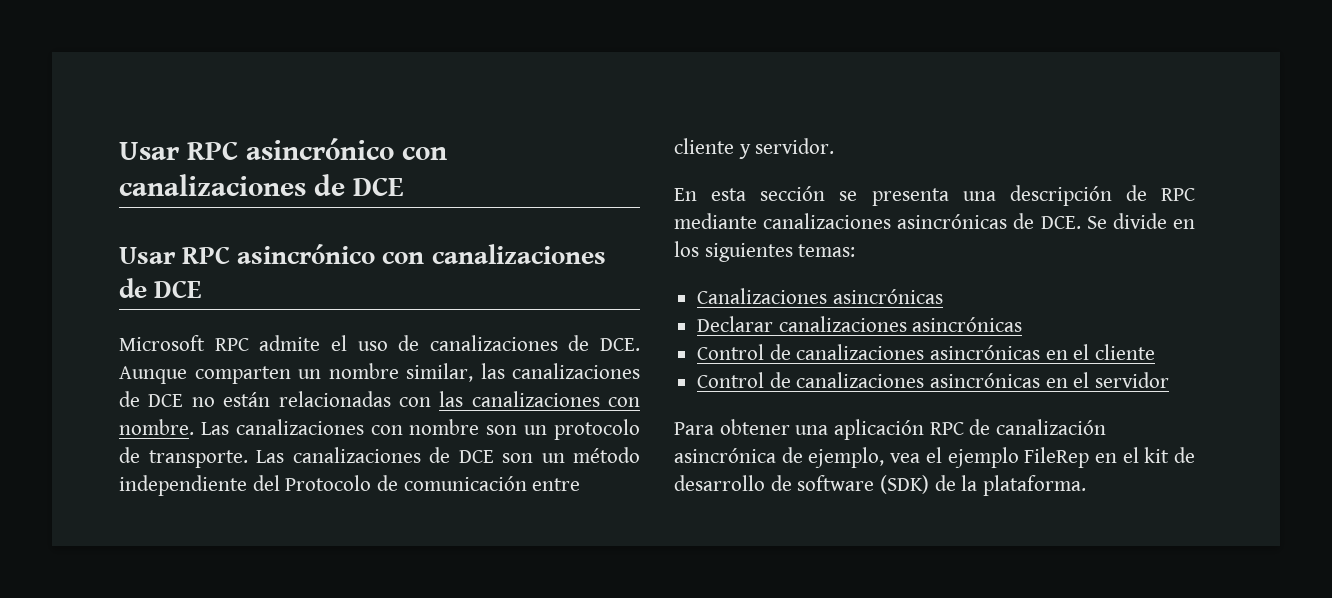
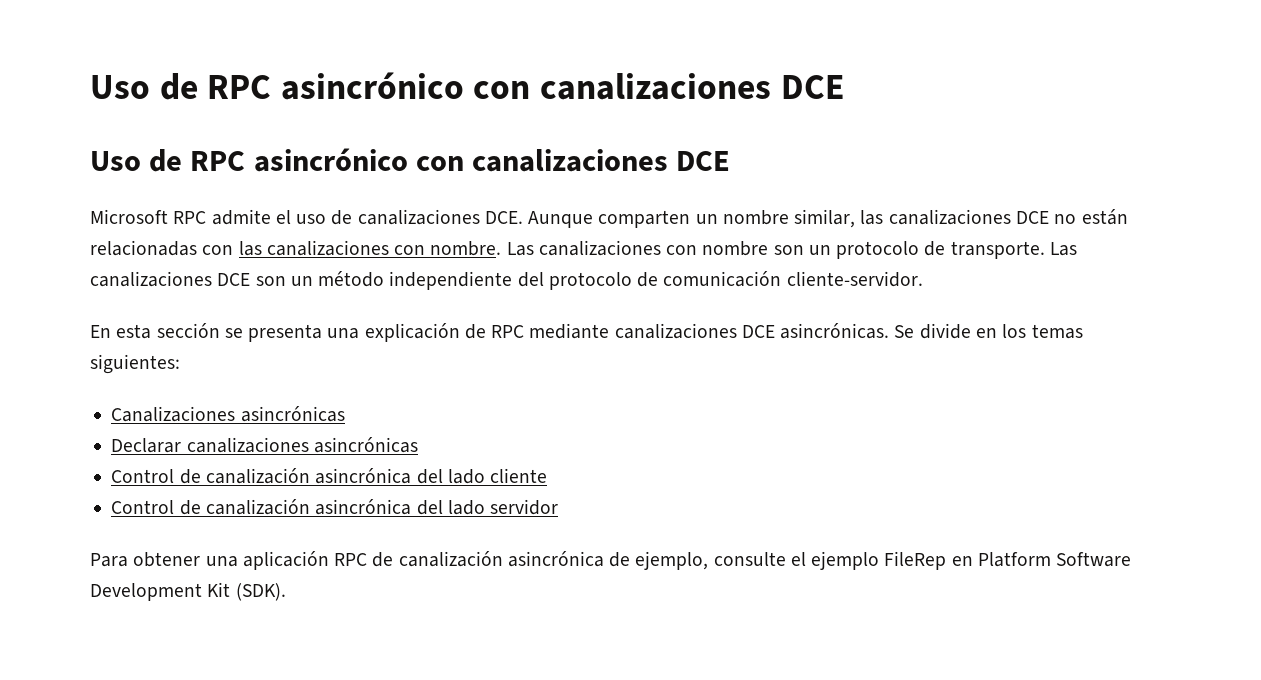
[119,138,447,160] [119,174,404,196] [119,244,606,264] [119,278,147,298] Usar RPC asincrónico con canalizaciones de DCE // Usar RPC asincrónico con canalizaciones de -> [90,72,844,100] [90,148,669,172] Uso de RPC asincrónico con canalizaciones DCE // Uso de RPC asincrónico con canalizaciones
[568,335,590,351] de -> (480, 217) none
[119,391,140,407] de -> (1011, 217) none
[429,447,450,463] de -> (212, 279) none
[285,475,372,491] Protocolo -> [548,272,632,290] protocolo
[532,478,581,491] [674,138,835,159] entre cliente y servidor. -> [786,271,923,287] cliente-servidor.
[1009,185,1112,206] descripción -> [364,323,460,342] explicación
[897,213,1081,229] asincrónicas de DCE. -> [741,323,890,339] DCE asincrónicas.
[704,243,856,262] siguientes temas: -> [1031,324,1083,339] [90,354,180,374] temas siguientes:
[796,344,1090,360] canalizaciones asincrónicas en el -> [205,468,485,484] canalización asincrónica del lado
[796,372,1090,388] canalizaciones asincrónicas en el -> [205,499,485,515] canalización asincrónica del lado
[890,453,921,463] vea -> [713,552,786,566] consulte
[1122,447,1195,463] [674,475,1087,496] el kit de desarrollo de software (SDK) de la plataforma. -> [977,552,1132,567] [90,582,286,601] Platform Software Development Kit (SDK).

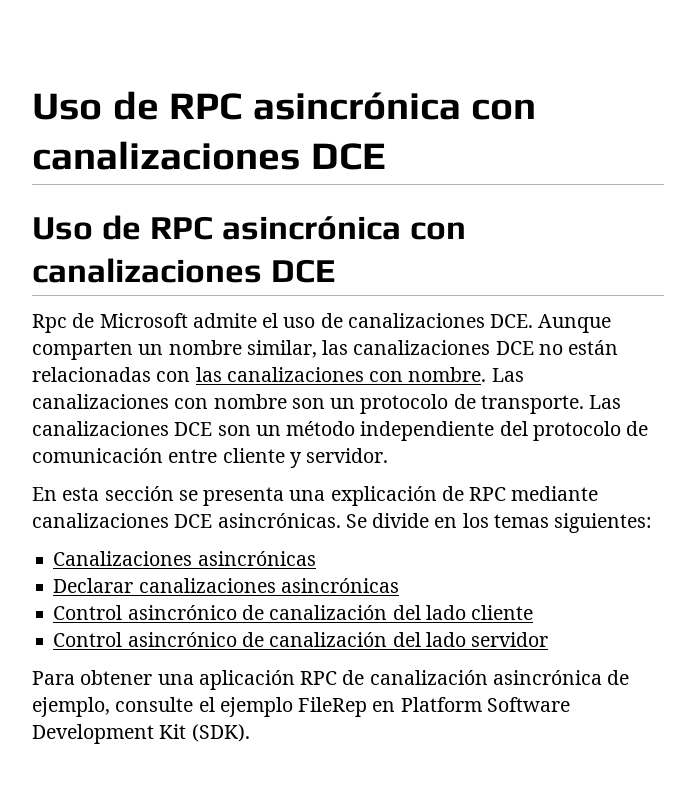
[90,72,464,100] Uso de RPC asincrónico -> [32,91,461,120] Uso de RPC asincrónica
[253,148,731,172] [90,209,207,224] asincrónico con canalizaciones DCE // Microsoft RPC -> [222,216,467,240] [32,258,336,283] [32,313,188,333] asincrónica con canalizaciones DCE // Rpc de Microsoft
[786,271,923,287] cliente-servidor. -> [168,448,389,468] entre cliente y servidor.
[179,468,412,484] de canalización asincrónica -> [127,605,388,620] asincrónico de canalización
[179,499,412,515] de canalización asincrónica -> [127,632,388,647] asincrónico de canalización

